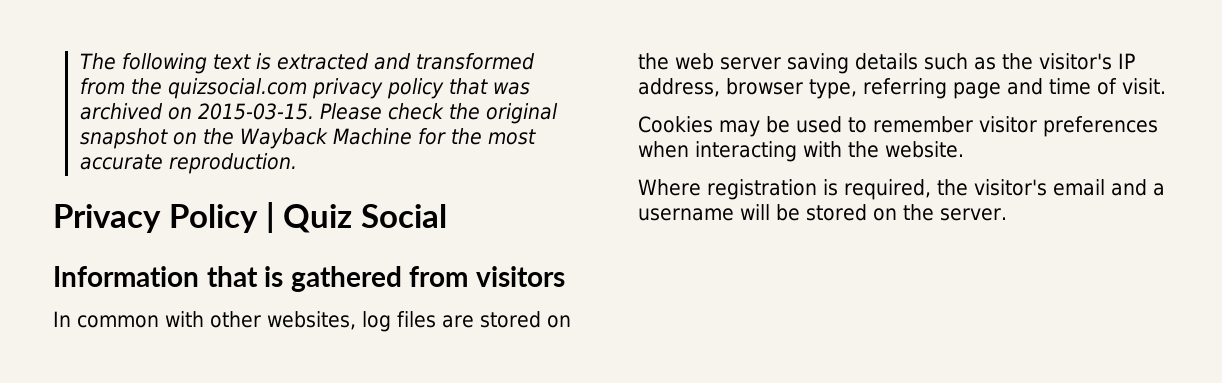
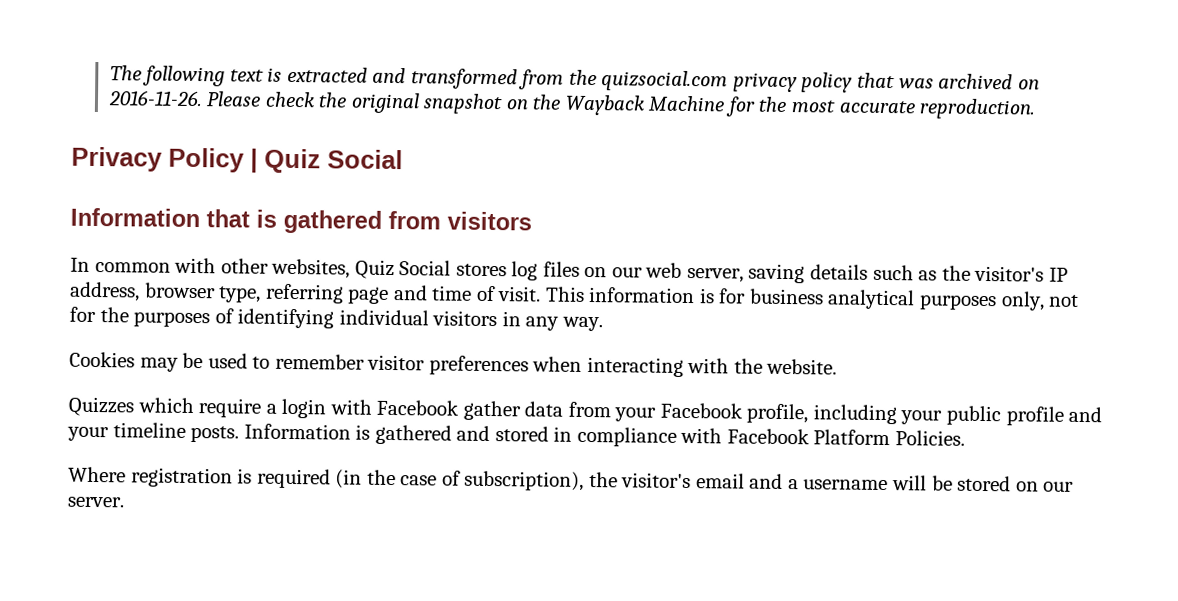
[197,103,314,120] 2015-03-15. -> [107,90,203,107] 2016-11-26.
[362,311,571,332] [638,53,781,70] log files are stored on the web server -> [354,259,744,283] Quiz Social stores log files on our web server,
(1166, 86) none -> [544,286,1080,311] [69,306,603,332] This information is for business analytical purposes only, not for the purposes of identifying individual visitors in any way.
[638,179,931,200] Where registration is required, -> [68,396,1103,426] [67,422,965,447] [68,466,585,491] Quizzes which require a login with Facebook gather data from your Facebook profile, including your public profile and your timeline posts. Information is gathered and stored in compliance with Facebook Platform Policies. // Where registration is required (in the case of subscription),
[903,204,934,221] the -> [1043,481,1075,492] our

